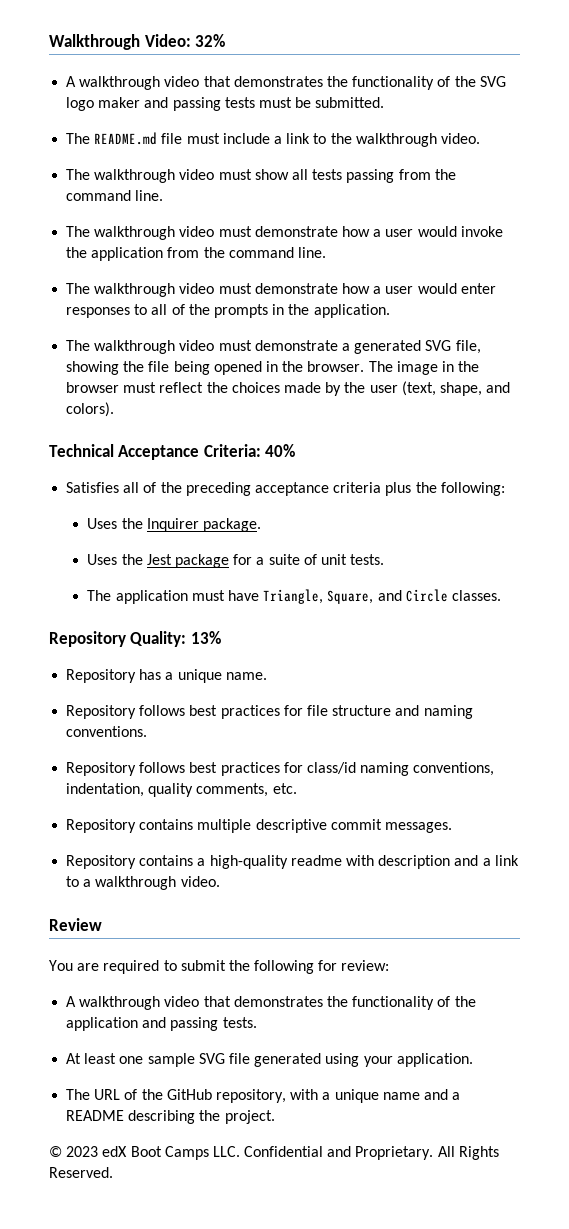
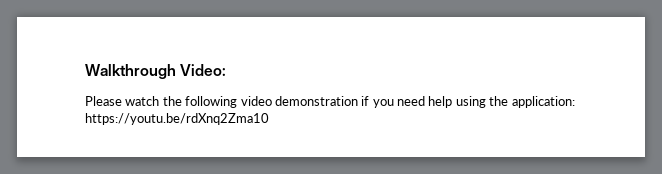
[195,34,226,47] [66,76,506,90] [66,97,385,111] [66,132,480,147] [66,169,456,183] [66,190,164,201] [66,226,503,240] [66,247,326,261] [66,283,496,297] [66,304,390,318] [66,340,481,354] [66,361,480,375] [66,381,511,396] [66,402,115,417] [49,444,296,460] [66,482,505,496] [87,518,261,532] [87,554,385,568] [87,589,501,604] [49,631,221,647] [66,669,267,683] [66,705,473,719] [66,726,148,737] [66,762,495,776] [66,783,297,797] [66,819,452,833] [66,855,519,869] [66,876,220,890] [49,918,102,931] [49,960,390,974] [66,996,476,1010] [66,1017,257,1031] [66,1053,473,1067] [66,1089,461,1103] [66,1110,275,1124] [49,1146,499,1160] [49,1167,113,1178] 32% // A walkthrough video that demonstrates the functionality of the SVG logo maker and passing tests must be submitted. // The README.md file must include a link to the walkthrough video. // The walkthrough video must show all tests passing from the command line. // The walkthrough video must demonstrate how a user would invoke the application from the command line. // The walkthrough video must demonstrate how a user would enter responses to all of the prompts in the application. // The walkthrough video must demonstrate a generated SVG file, showing the file being opened in the browser. The image in the browser must reflect the choices made by the user (text, shape, and colors). // Technical Acceptance Criteria: 40% // Satisfies all of the preceding acceptance criteria plus the following: // Uses the Inquirer package. // Uses the Jest package for a suite of unit tests. // The application must have Triangle, Square, and Circle classes. // Repository Quality: 13% // Repository has a unique name. // Repository follows best practices for file structure and naming conventions. // Repository follows best practices for class/id naming conventions, indentation, quality comments, etc. // Repository contains multiple descriptive commit messages. // Repository contains a high-quality readme with description and a link to a walkthrough video. // Review // You are required to submit the following for review: // A walkthrough video that demonstrates the functionality of the application and passing tests. // At least one sample SVG file generated using your application. // The URL of the GitHub repository, with a unique name and a README describing the project. // © 2023 edX Boot Camps LLC. Confidential and Proprietary. All Rights Reserved. -> [85,96,575,108] [85,113,269,125] // Please watch the following video demonstration if you need help using the application: https://youtu.be/rdXnq2Zma10

